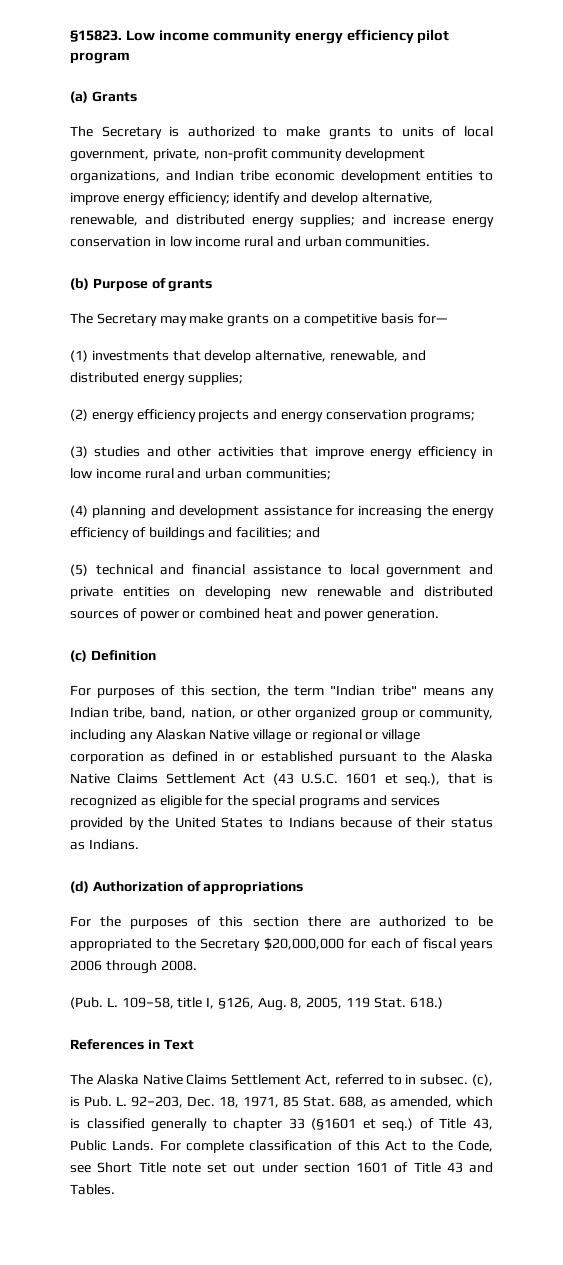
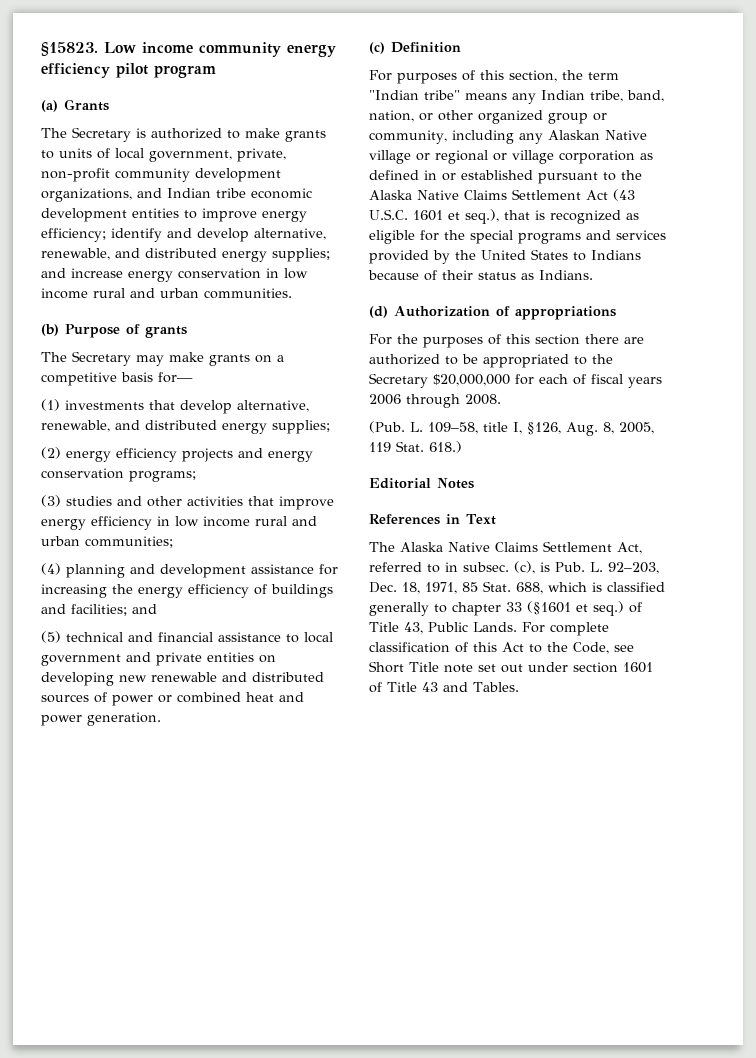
(443, 1003) none -> [369,478,474,489] // Editorial Notes
[371,1096,452,1108] as amended, -> (543, 588) none

